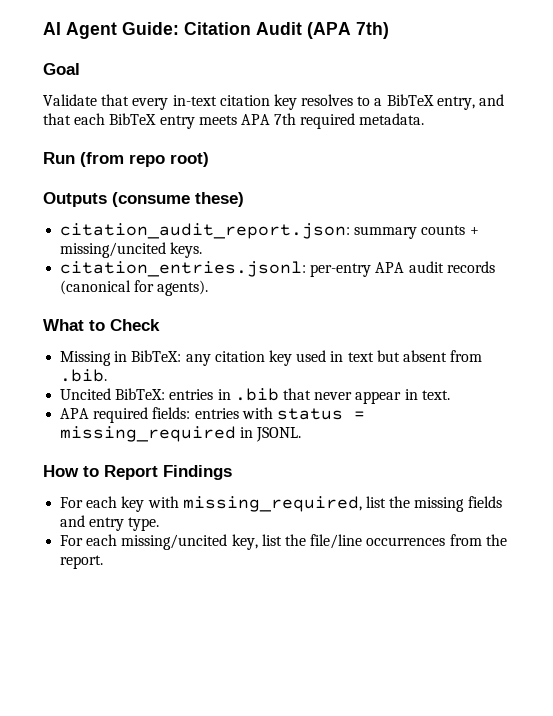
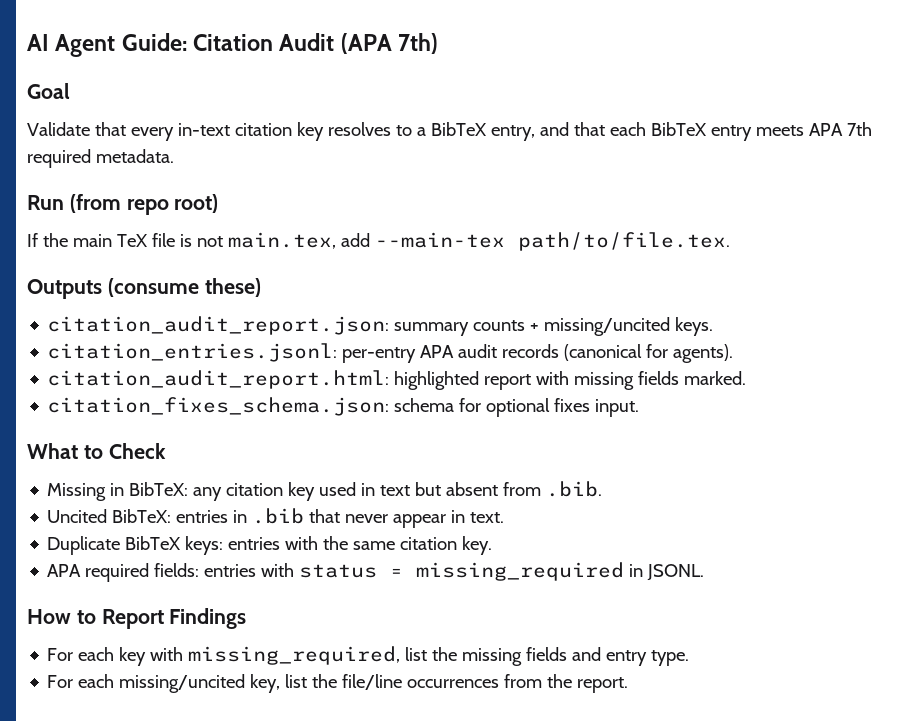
(209, 159) none -> [27,232,730,251] // If the main TeX file is not main.tex, add --main-tex path/to/file.tex.
(209, 288) none -> [47,370,747,390] [47,397,640,417] // citation_audit_report.html: highlighted report with missing fields marked. // citation_fixes_schema.json: schema for optional fixes input.
(450, 395) none -> [47,536,493,555] // Duplicate BibTeX keys: entries with the same citation key.

